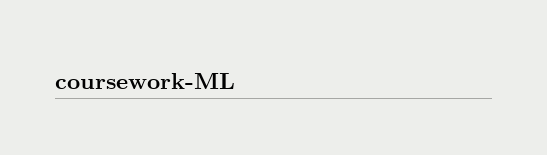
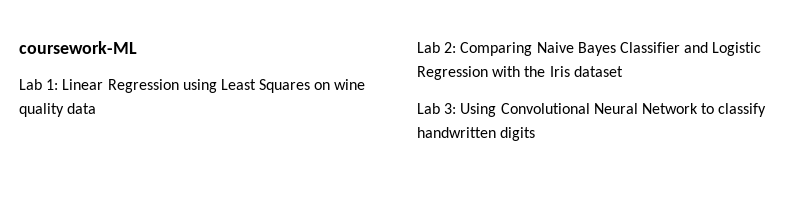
(235, 81) none -> [19,79,366,93] [19,103,97,117] [417,42,762,56] [417,66,623,80] [417,103,767,117] [417,127,536,141] // Lab 1: Linear Regression using Least Squares on wine quality data // Lab 2: Comparing Naive Bayes Classifier and Logistic Regression with the Iris dataset // Lab 3: Using Convolutional Neural Network to classify handwritten digits

